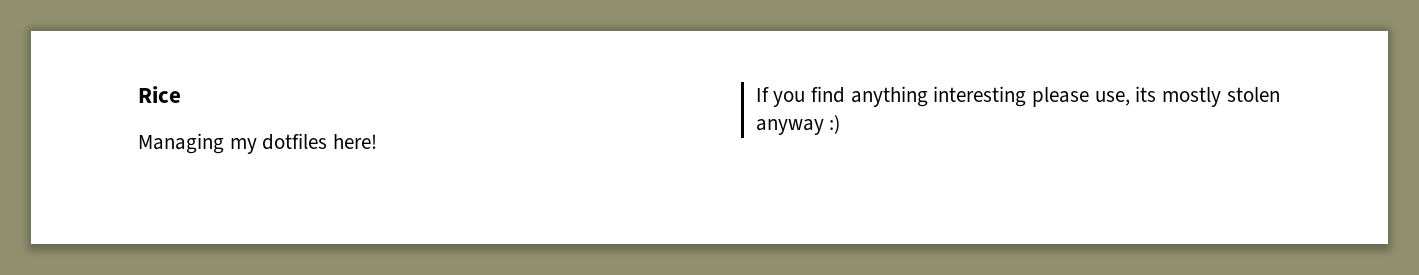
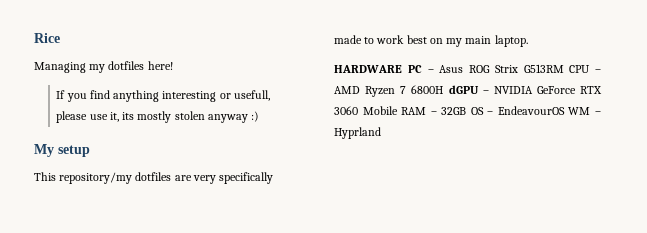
[1031,87,1130,107] please use, -> [219,90,270,101] [56,111,119,123] or usefull, please use it,
(841, 124) none -> [34,144,90,157] [34,172,274,184] [334,35,528,47] [334,64,601,73] [334,85,602,97] [334,106,601,115] [334,127,381,139] // My setup // This repository/my dotfiles are very specifically made to work best on my main laptop. // HARDWARE PC – Asus ROG Strix G513RM CPU – AMD Ryzen 7 6800H dGPU – NVIDIA GeForce RTX 3060 Mobile RAM – 32GB OS – EndeavourOS WM – Hyprland

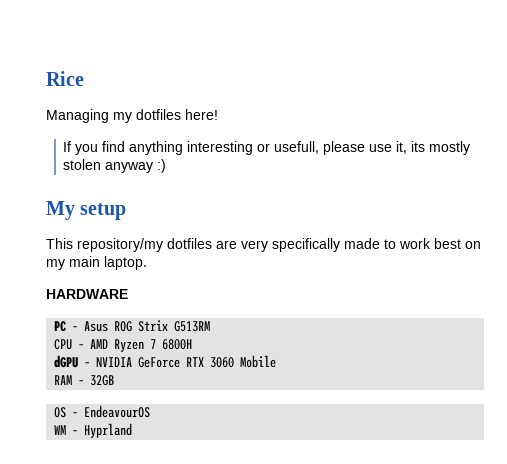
(402, 69) none -> (128, 294) //
(564, 68) none -> (211, 326) //
(444, 89) none -> (193, 344) //
(398, 110) none -> (277, 361) //
(467, 111) none -> (115, 380) //
(565, 110) none -> (151, 411) //

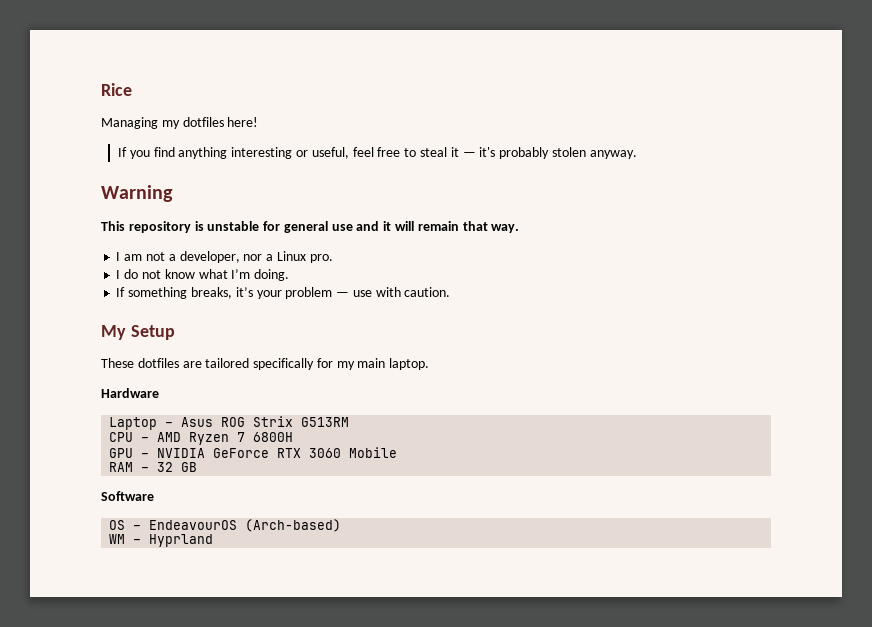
[274,141,471,155] [63,159,167,173] [46,201,127,220] [46,238,481,252] usefull, please use it, its mostly stolen anyway :) // My setup // This repository/my dotfiles are very specifically made to work best on -> [311,147,637,159] [101,185,173,202] [101,221,520,233] [116,251,333,263] [116,269,290,281] [116,287,451,299] [101,325,175,340] [101,358,333,370] useful, feel free to steal it — it's probably stolen anyway. // Warning // This repository is unstable for general use and it will remain that way. // I am not a developer, nor a Linux pro. // I do not know what I’m doing. // If something breaks, it’s your problem — use with caution. // My Setup // These dotfiles are tailored specifically for
[46,289,128,299] [54,321,67,332] HARDWARE // PC -> [101,388,159,398] [109,417,158,430] Hardware // Laptop
[54,355,79,368] dGPU -> [109,448,134,458] GPU
[90,375,115,386] 32GB -> [157,462,198,472] [101,491,154,501] 32 GB // Software
(151, 411) none -> [245,519,342,532] (Arch-based)

